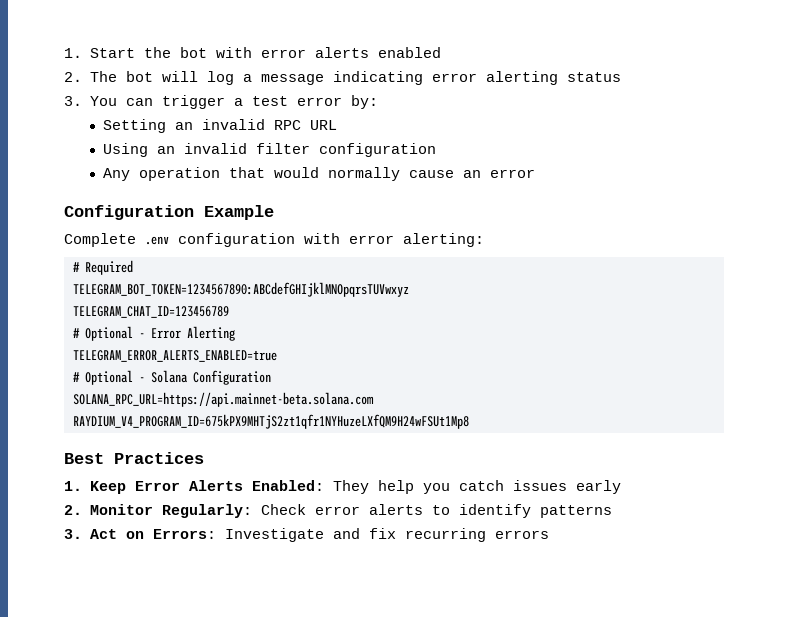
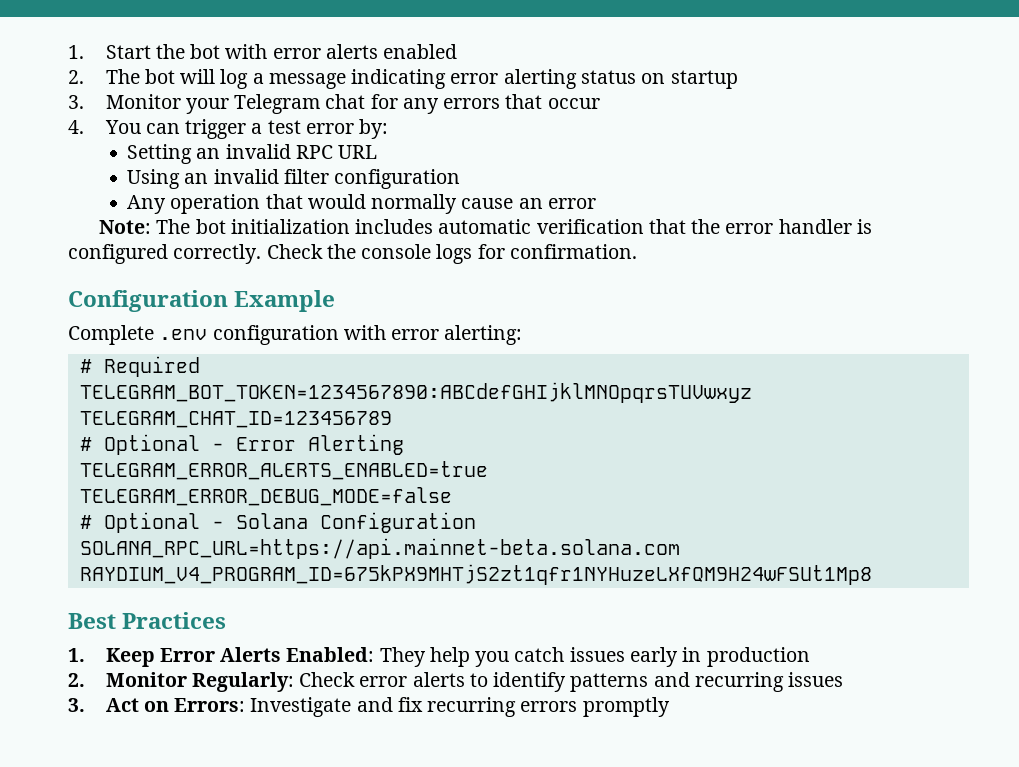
[64,96,82,106] // 3. -> [641,70,738,89] [68,94,600,114] [68,120,84,134] on startup // 3. Monitor your Telegram chat for any errors that occur // 4.
(536, 173) none -> [98,219,872,234] [68,244,637,264] // Note: The bot initialization includes automatic verification that the error handler is configured correctly. Check the console logs for confirmation.
(277, 356) none -> [79,487,452,506] // TELEGRAM_ERROR_DEBUG_MODE=false
(621, 487) none -> [682,647,810,667] in production
(612, 511) none -> [653,672,844,692] and recurring issues
(549, 534) none -> [582,697,670,717] promptly

